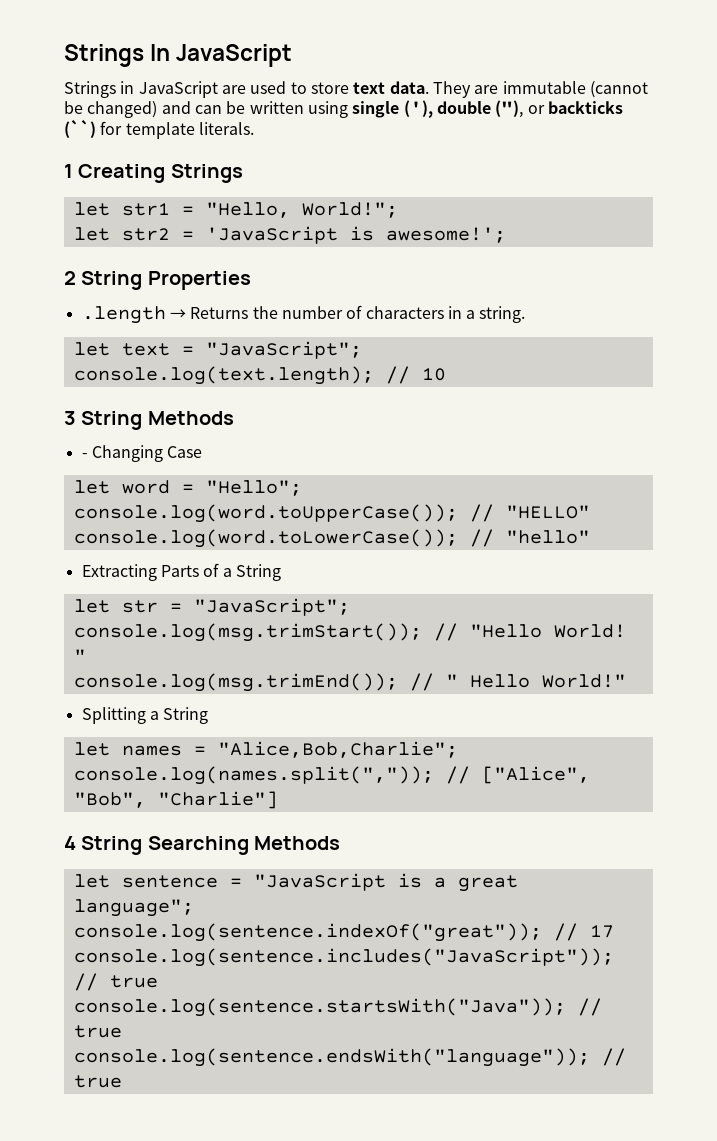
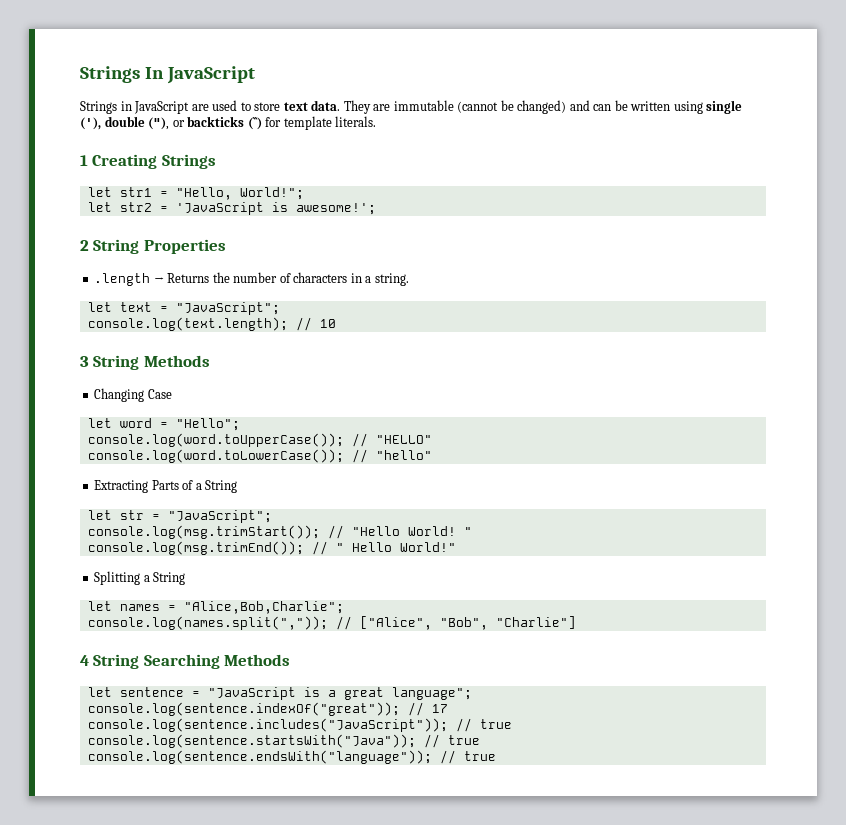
[81,453,88,458] - -> (210, 361) none

